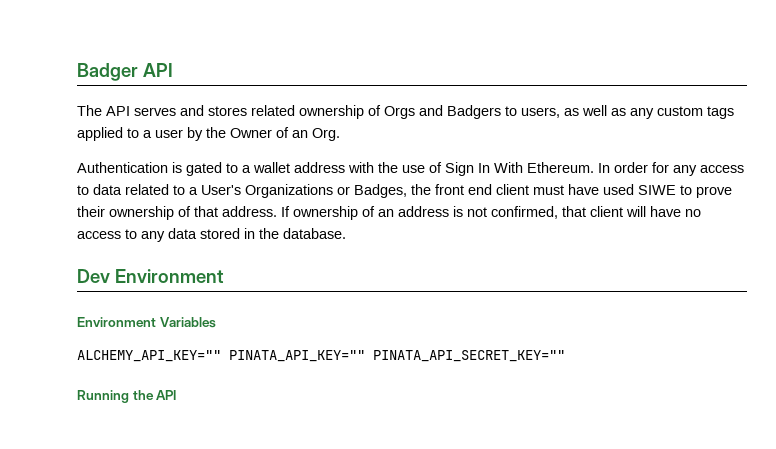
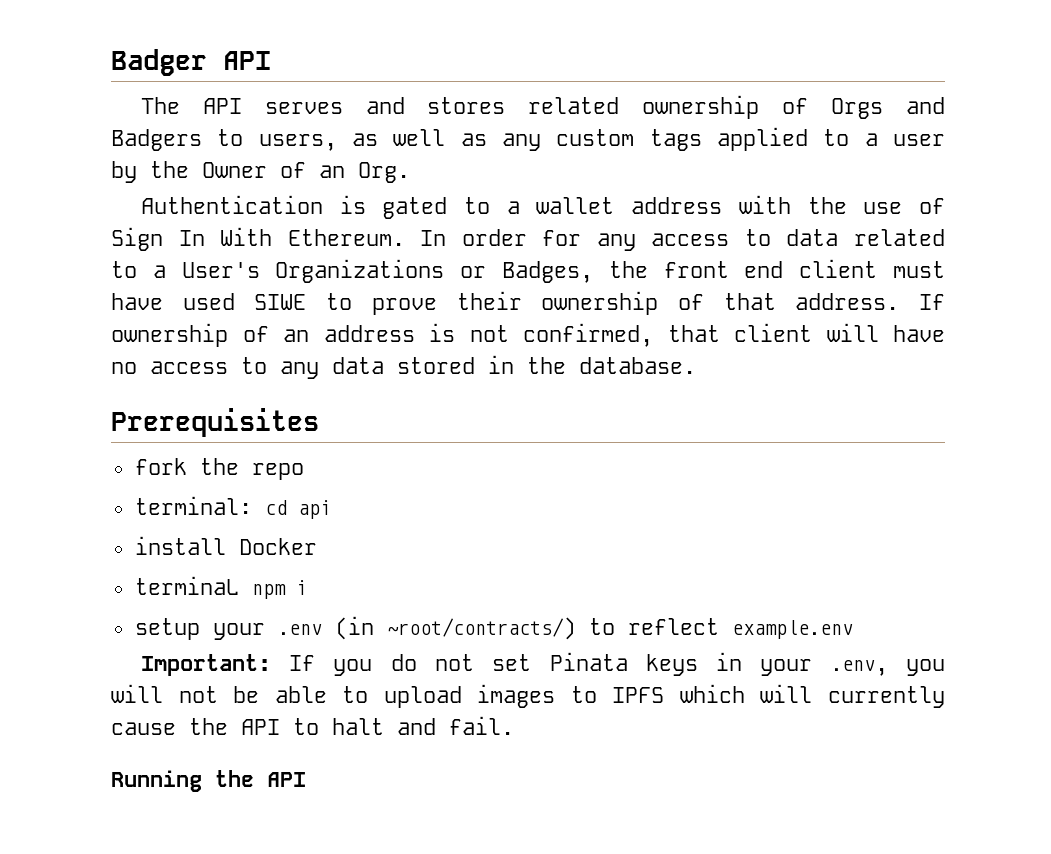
[77,269,224,283] [77,317,216,328] [77,350,565,362] Dev Environment // Environment Variables // ALCHEMY_API_KEY="" PINATA_API_KEY="" PINATA_API_SECRET_KEY="" -> [111,408,319,437] [134,458,304,480] [134,496,331,519] [134,536,317,555] [134,576,307,599] [134,616,853,640] [140,652,946,676] [111,684,945,708] [111,716,514,735] Prerequisites // fork the repo // terminal: cd api // install Docker // terminaL npm i // setup your .env (in ~root/contracts/) to reflect example.env // Important: If you do not set Pinata keys in your .env, you will not be able to upload images to IPFS which will currently cause the API to halt and fail.

